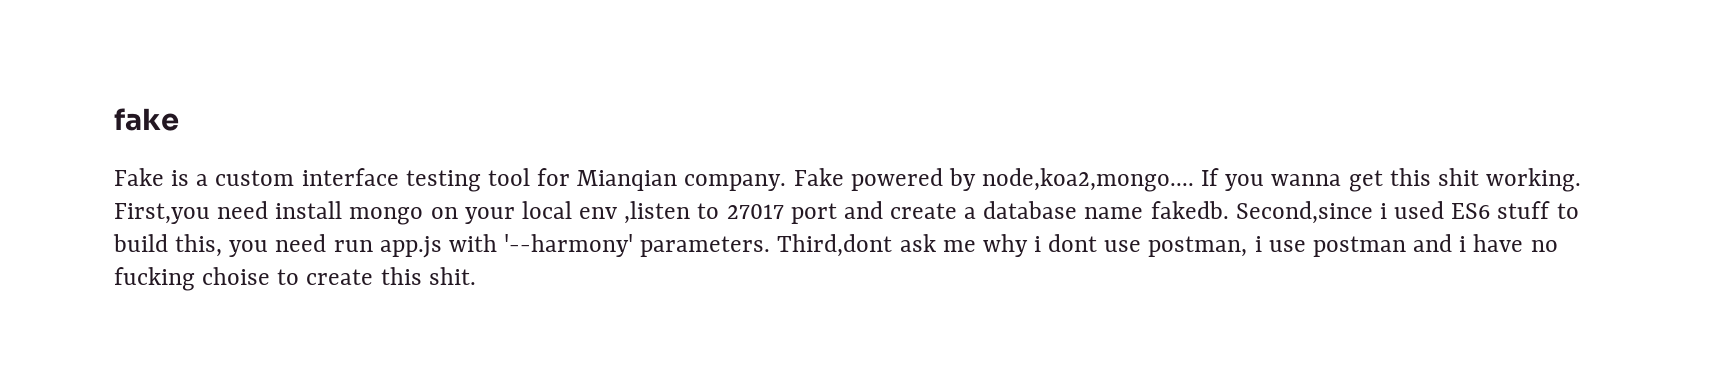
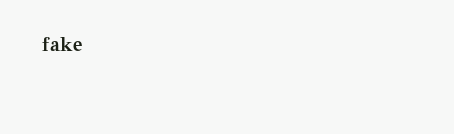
[114,168,1582,192] [114,201,1579,225] [113,234,1558,258] [114,267,476,291] // Fake is a custom interface testing tool for Mianqian company. Fake powered by node,koa2,mongo.... If you wanna get this shit working. First,you need install mongo on your local env ,listen to 27017 port and create a database name fakedb. Second,since i used ES6 stuff to build this, you need run app.js with '--harmony' parameters. Third,dont ask me why i dont use postman, i use postman and i have no fucking choise to create this shit. -> (83, 44) none

